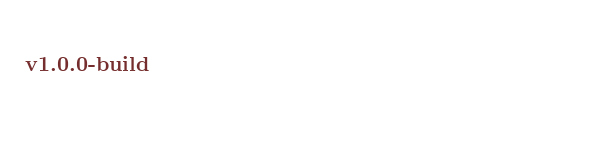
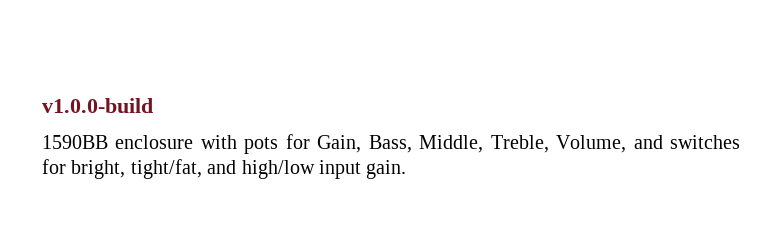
(149, 63) none -> [42,134,741,154] [42,159,407,179] // 1590BB enclosure with pots for Gain, Bass, Middle, Treble, Volume, and switches for bright, tight/fat, and high/low input gain.

